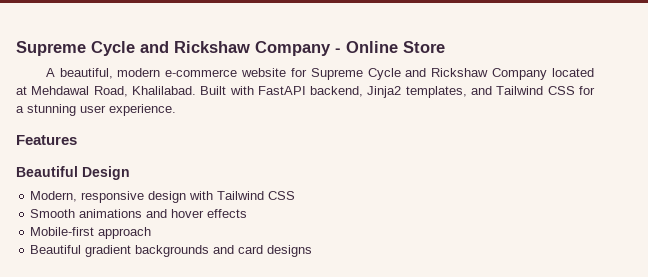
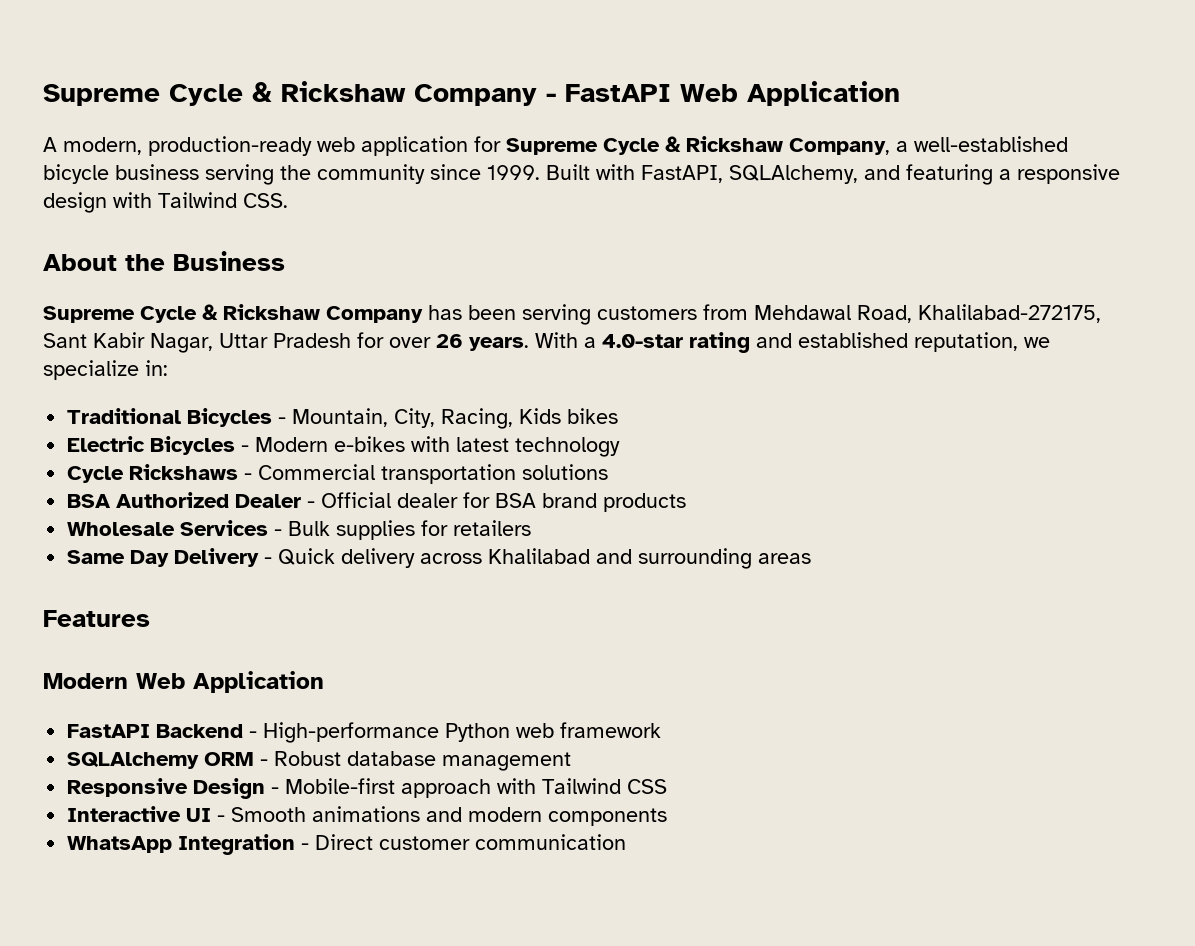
[16,41,169,56] Supreme Cycle and -> [43,82,272,106] Supreme Cycle &
[346,41,445,53] [45,68,594,80] [16,86,595,98] [16,104,176,116] [16,135,77,145] [16,166,130,180] [30,191,296,203] [30,209,248,218] [30,227,152,239] [30,245,313,257] Online Store // A beautiful, modern e-commerce website for Supreme Cycle and Rickshaw Company located at Mehdawal Road, Khalilabad. Built with FastAPI backend, Jinja2 templates, and Tailwind CSS for a stunning user experience. // Features // Beautiful Design // Modern, responsive design with Tailwind CSS // Smooth animations and hover effects // Mobile-first approach // Beautiful gradient backgrounds and card designs -> [565,81,900,106] [43,136,1068,156] [43,164,1120,185] [43,192,288,213] [43,251,285,271] [43,304,1101,325] [43,332,1050,353] [43,360,168,380] [67,408,619,429] [67,436,621,457] [67,464,609,484] [67,492,687,512] [67,520,532,540] [67,548,812,569] [43,610,150,627] [43,671,324,693] [67,722,662,743] [67,751,572,771] [67,778,668,799] [67,806,668,826] [67,834,627,855] FastAPI Web Application // A modern, production-ready web application for Supreme Cycle & Rickshaw Company, a well-established bicycle business serving the community since 1999. Built with FastAPI, SQLAlchemy, and featuring a responsive design with Tailwind CSS. // About the Business // Supreme Cycle & Rickshaw Company has been serving customers from Mehdawal Road, Khalilabad-272175, Sant Kabir Nagar, Uttar Pradesh for over 26 years. With a 4.0-star rating and established reputation, we specialize in: // Traditional Bicycles - Mountain, City, Racing, Kids bikes // Electric Bicycles - Modern e-bikes with latest technology // Cycle Rickshaws - Commercial transportation solutions // BSA Authorized Dealer - Official dealer for BSA brand products // Wholesale Services - Bulk supplies for retailers // Same Day Delivery - Quick delivery across Khalilabad and surrounding areas // Features // Modern Web Application // FastAPI Backend - High-performance Python web framework // SQLAlchemy ORM - Robust database management // Responsive Design - Mobile-first approach with Tailwind CSS // Interactive UI - Smooth animations and modern components // WhatsApp Integration - Direct customer communication

